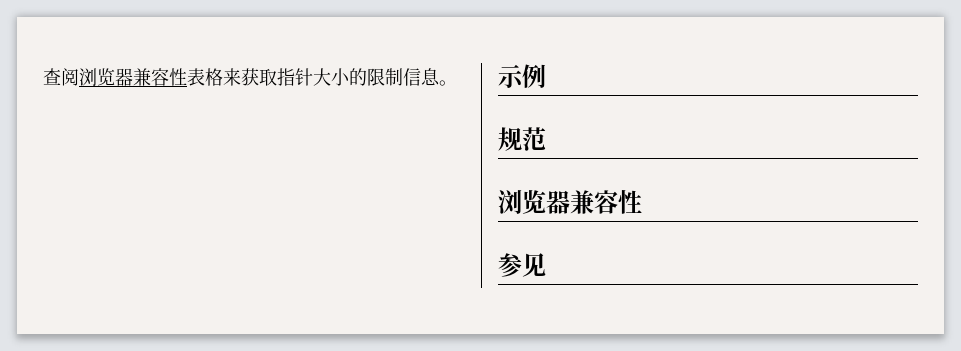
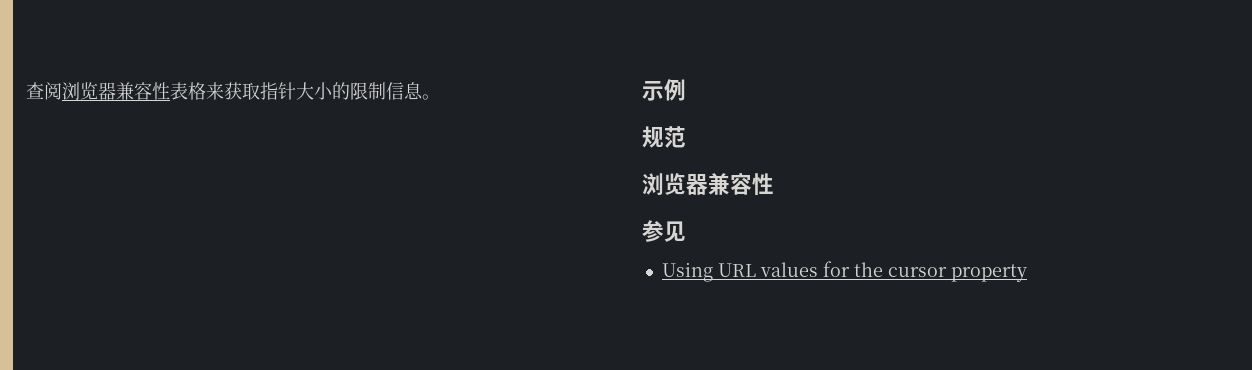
(546, 265) none -> [661,261,1027,282] // Using URL values for the cursor property

